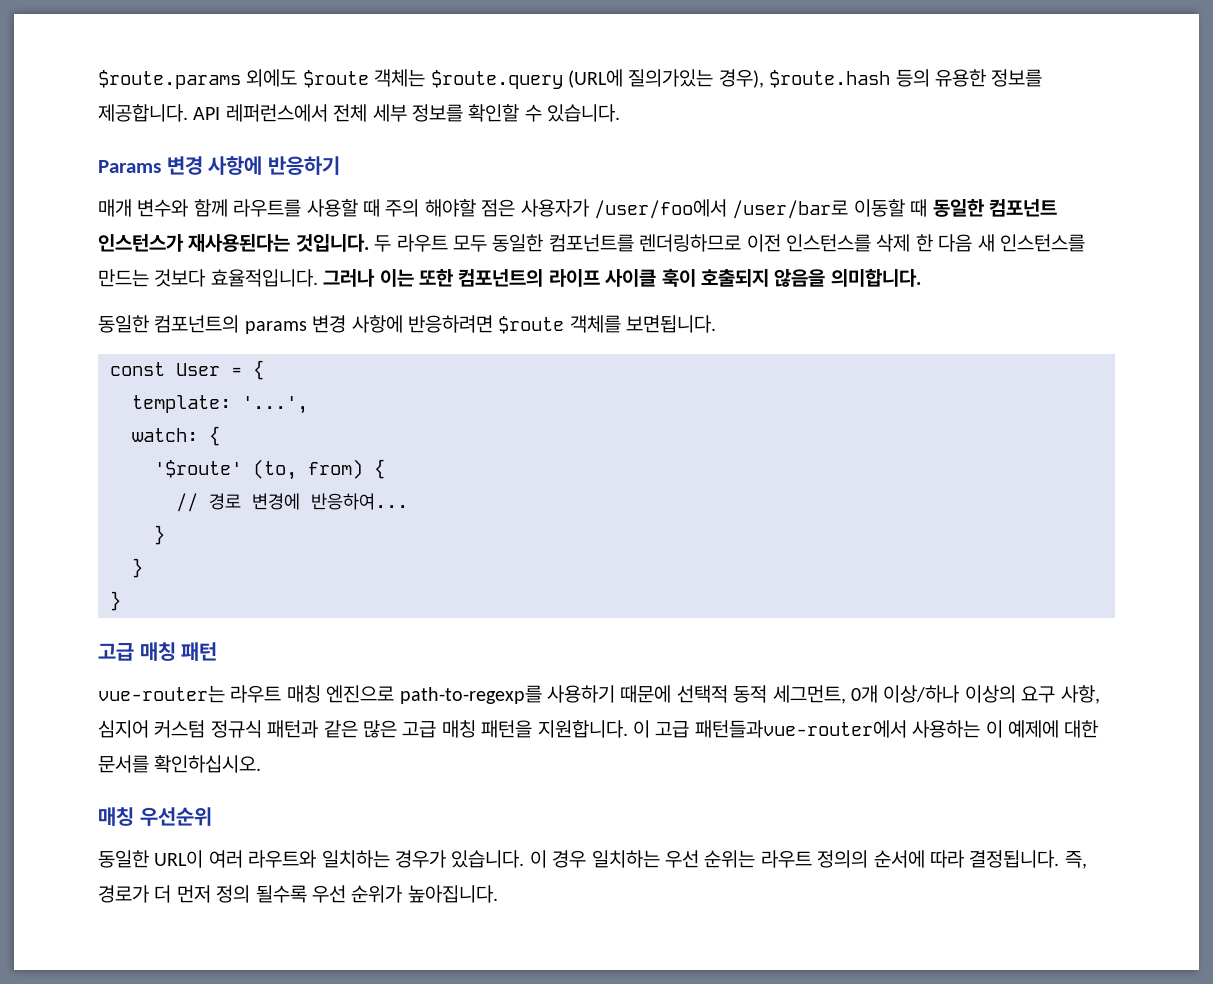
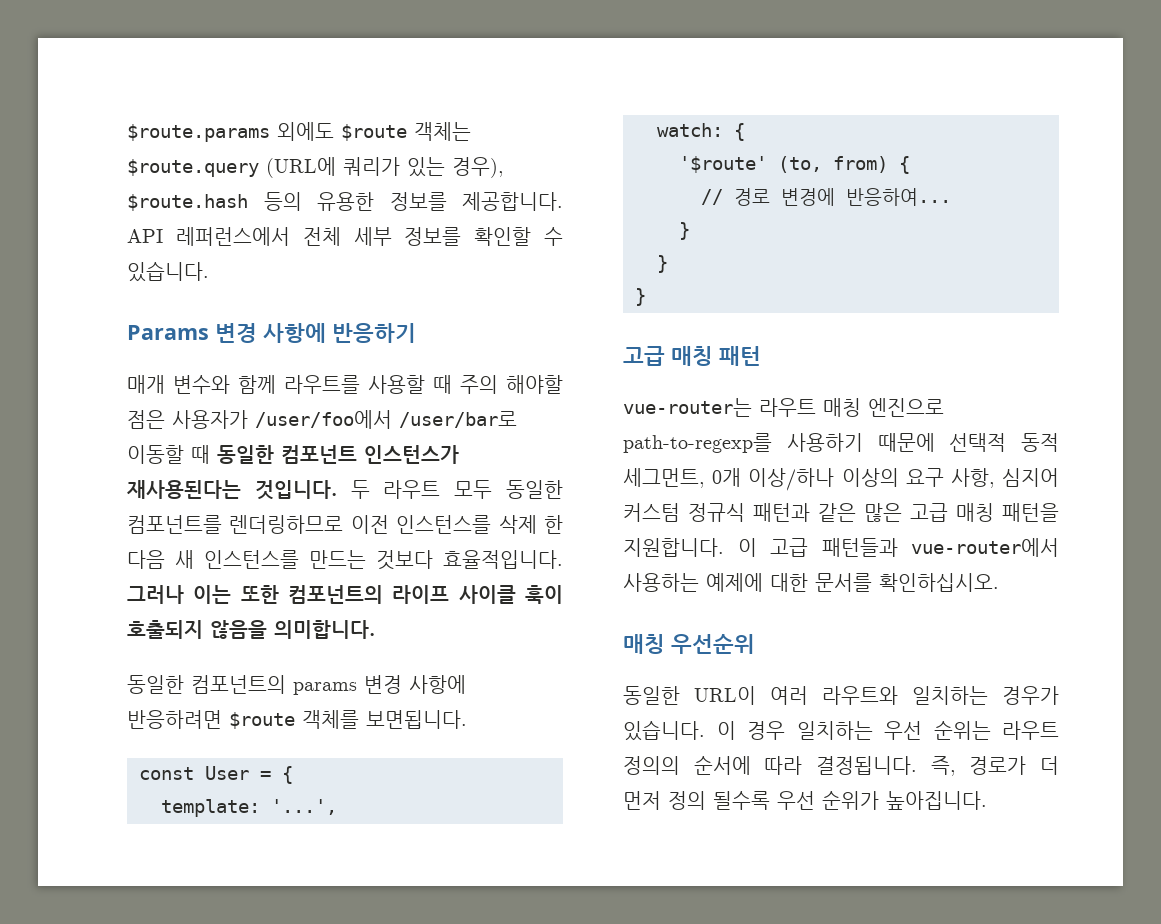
[628,69,714,87] 질의가있는 -> [343,157,445,177] 쿼리가 있는
[694,720,1003,738] 패턴들과vue-router에서 사용하는 이 -> [821,538,1059,557] [623,573,699,592] 패턴들과 vue-router에서 사용하는

